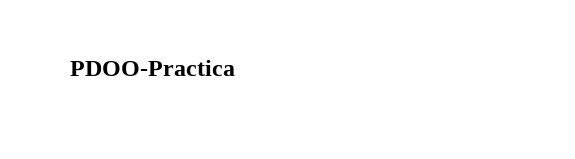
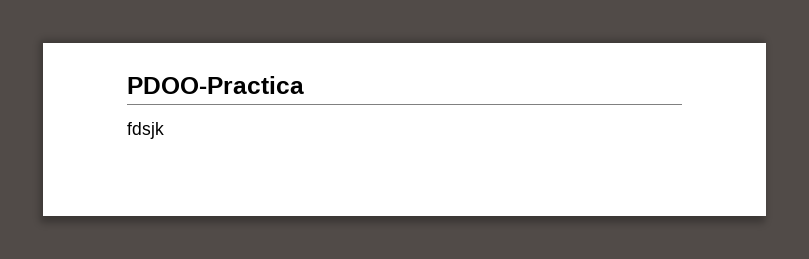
(235, 68) none -> [127,122,164,139] // fdsjk

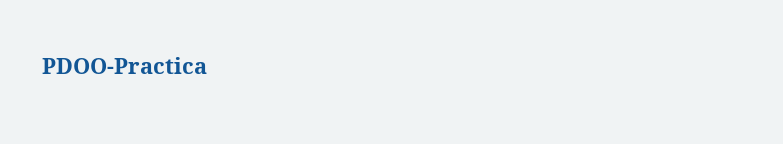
[127,122,164,139] // fdsjk -> (207, 65) none

